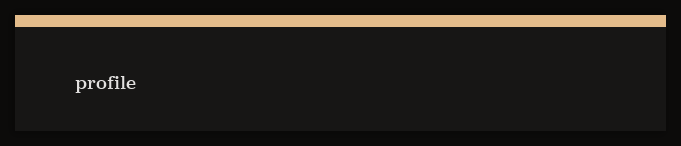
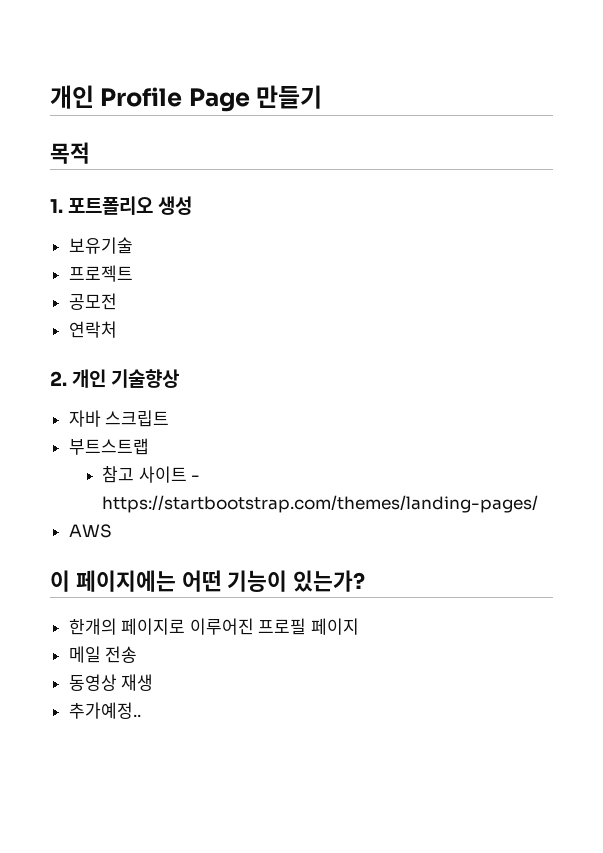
[75,76,136,93] profile -> [50,85,323,112] [50,142,90,164] [50,196,193,215] [68,237,133,254] [68,265,133,282] [68,293,117,310] [68,321,117,338] [50,369,180,388] [68,410,170,427] [68,438,149,455] [102,466,201,483] [102,495,539,513] [68,524,112,538] [50,570,366,592] [68,618,360,635] [68,646,138,663] [68,674,154,691] [68,702,141,719] 개인 Profile Page 만들기 // 목적 // 1. 포트폴리오 생성 // 보유기술 // 프로젝트 // 공모전 // 연락처 // 2. 개인 기술향상 // 자바 스크립트 // 부트스트랩 // 참고 사이트 - https://startbootstrap.com/themes/landing-pages/ // AWS // 이 페이지에는 어떤 기능이 있는가? // 한개의 페이지로 이루어진 프로필 페이지 // 메일 전송 // 동영상 재생 // 추가예정..

